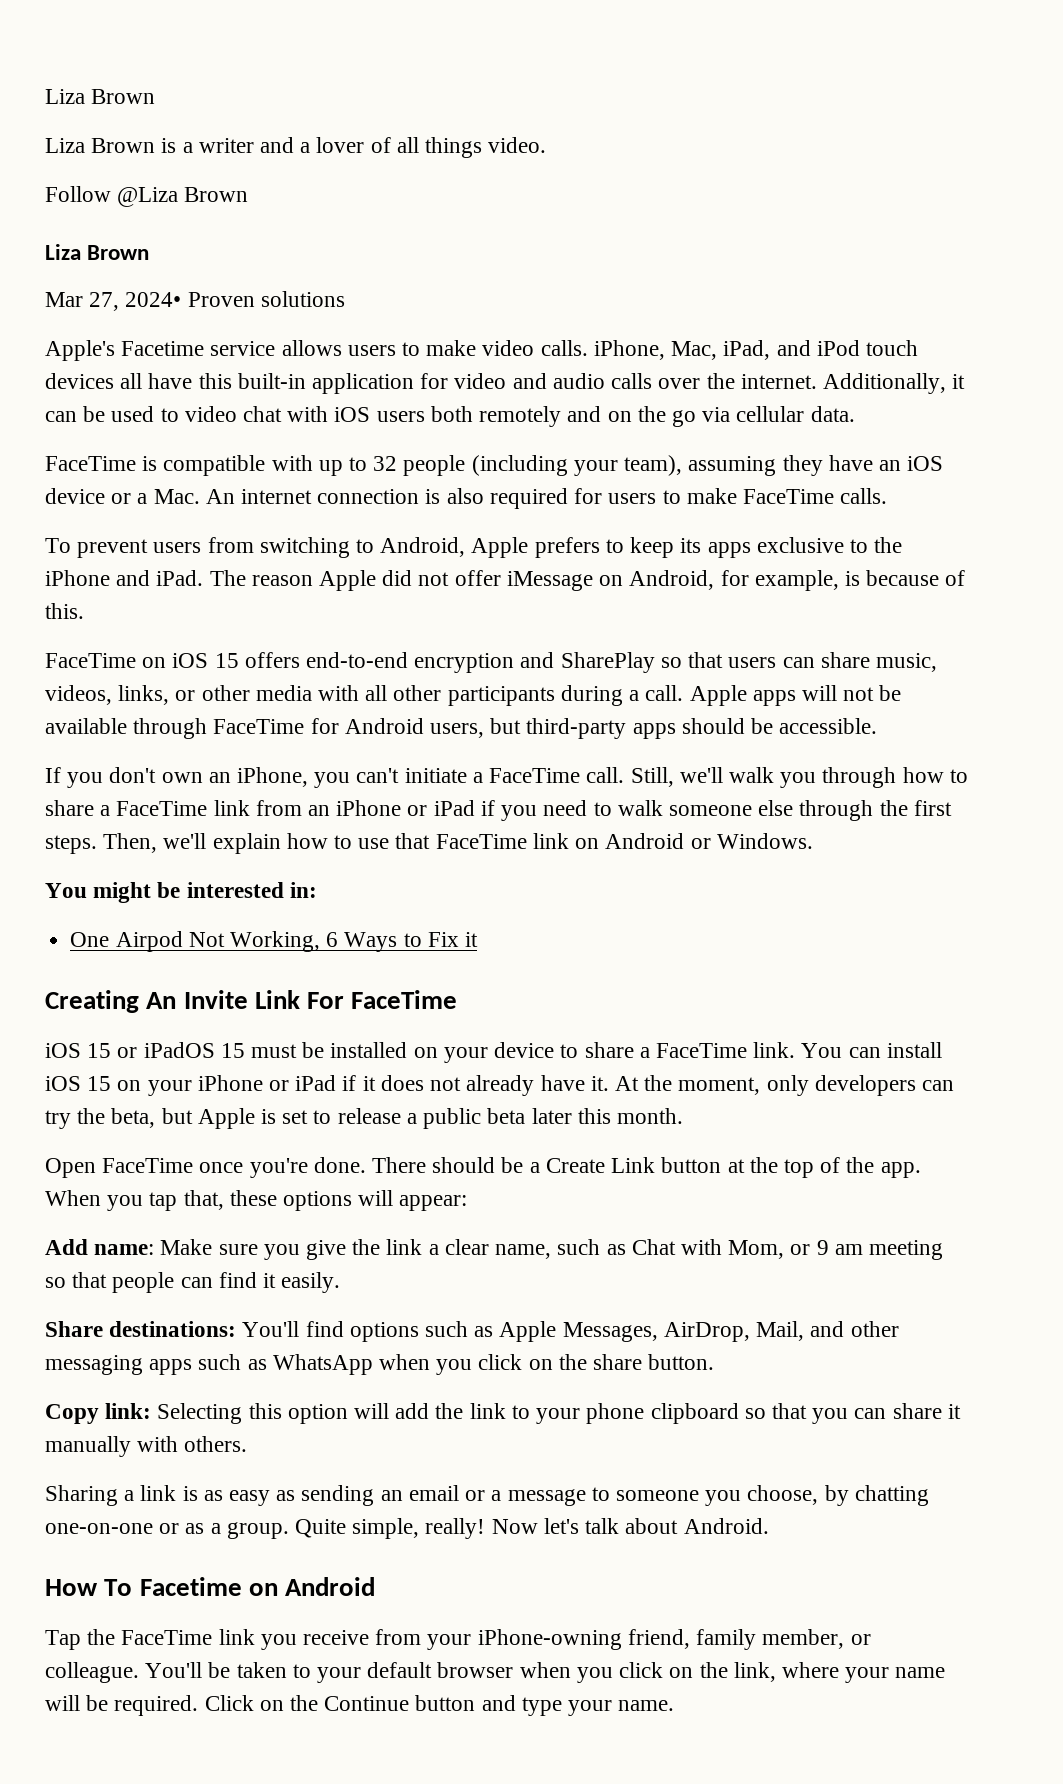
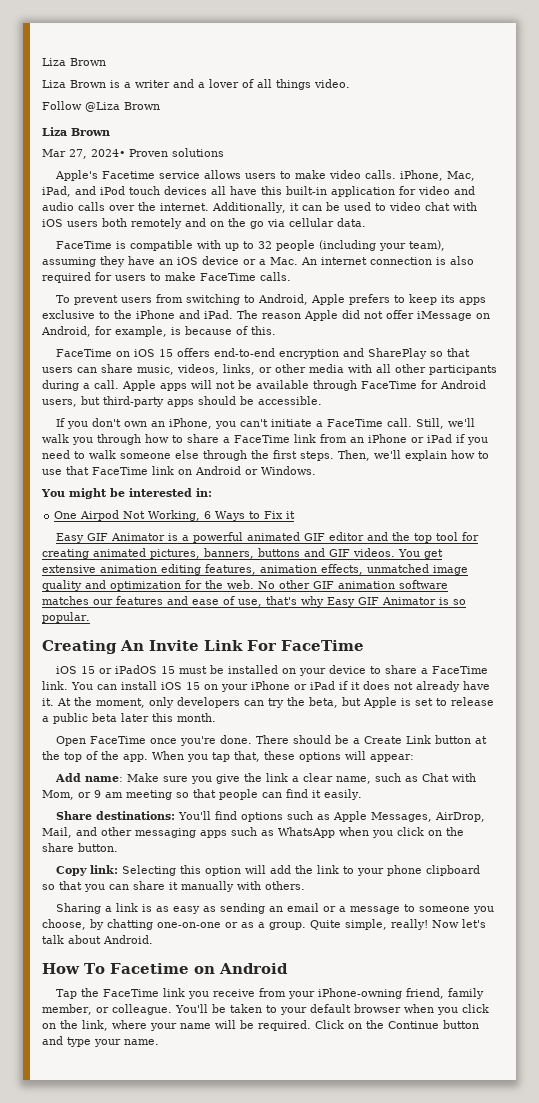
(478, 939) none -> [56,532,480,543] [42,548,443,559] [42,564,468,575] [42,580,448,591] [42,596,466,607] [42,612,90,623] // Easy GIF Animator is a powerful animated GIF editor and the top tool for creating animated pictures, banners, buttons and GIF videos. You get extensive animation editing features, animation effects, unmatched image quality and optimization for the web. No other GIF animation software matches our features and ease of use, that's why Easy GIF Animator is so popular.

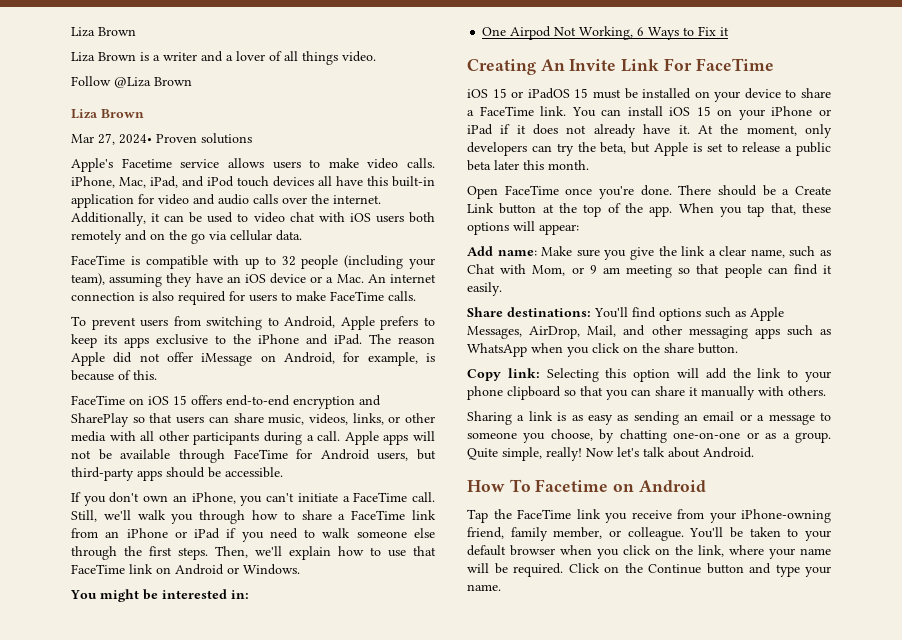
[56,532,480,543] [42,548,443,559] [42,564,468,575] [42,580,448,591] [42,596,466,607] [42,612,90,623] // Easy GIF Animator is a powerful animated GIF editor and the top tool for creating animated pictures, banners, buttons and GIF videos. You get extensive animation editing features, animation effects, unmatched image quality and optimization for the web. No other GIF animation software matches our features and ease of use, that's why Easy GIF Animator is so popular. -> (730, 31) none

